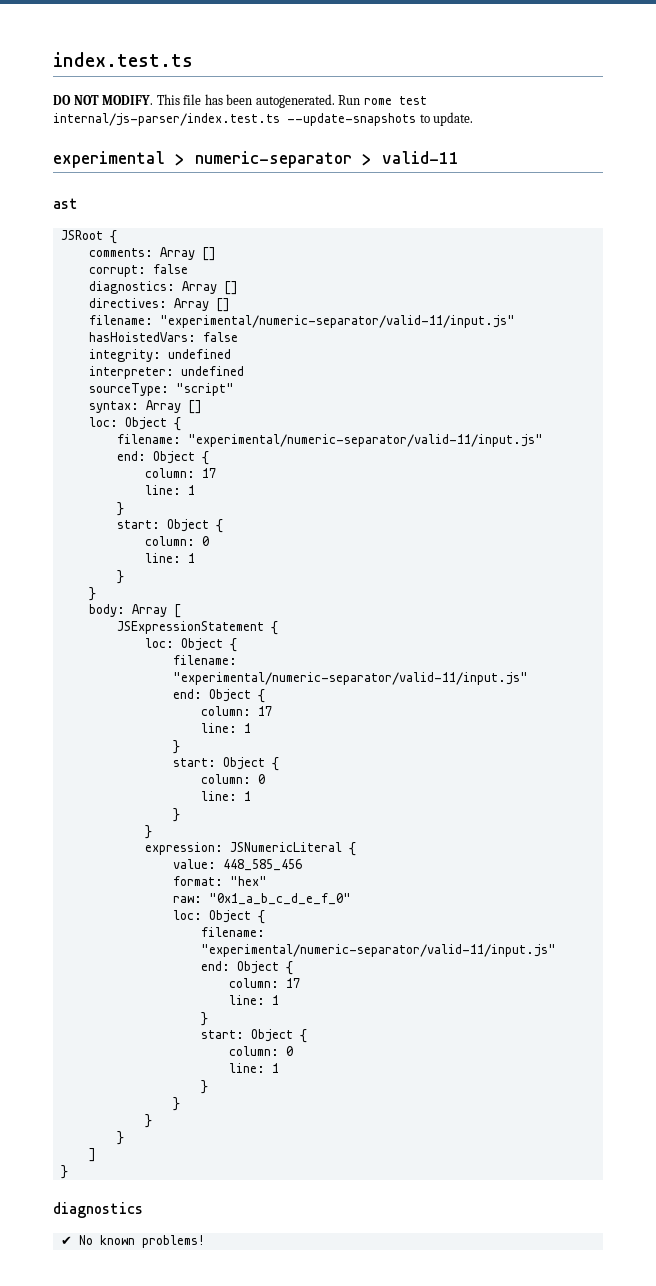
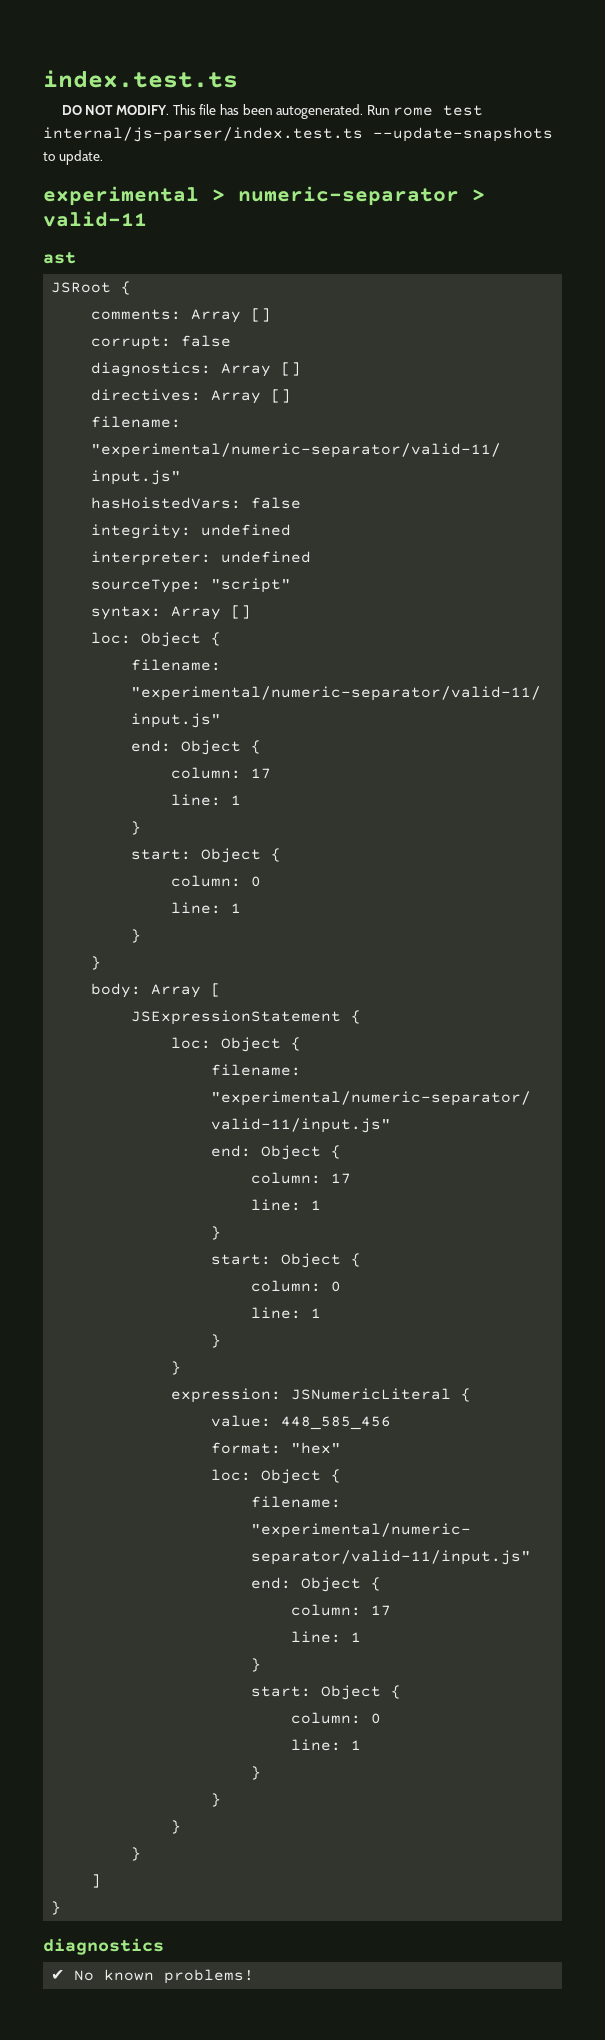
[172,893,351,905] // raw: "0x1_a_b_c_d_e_f_0" -> (342, 1448) none

